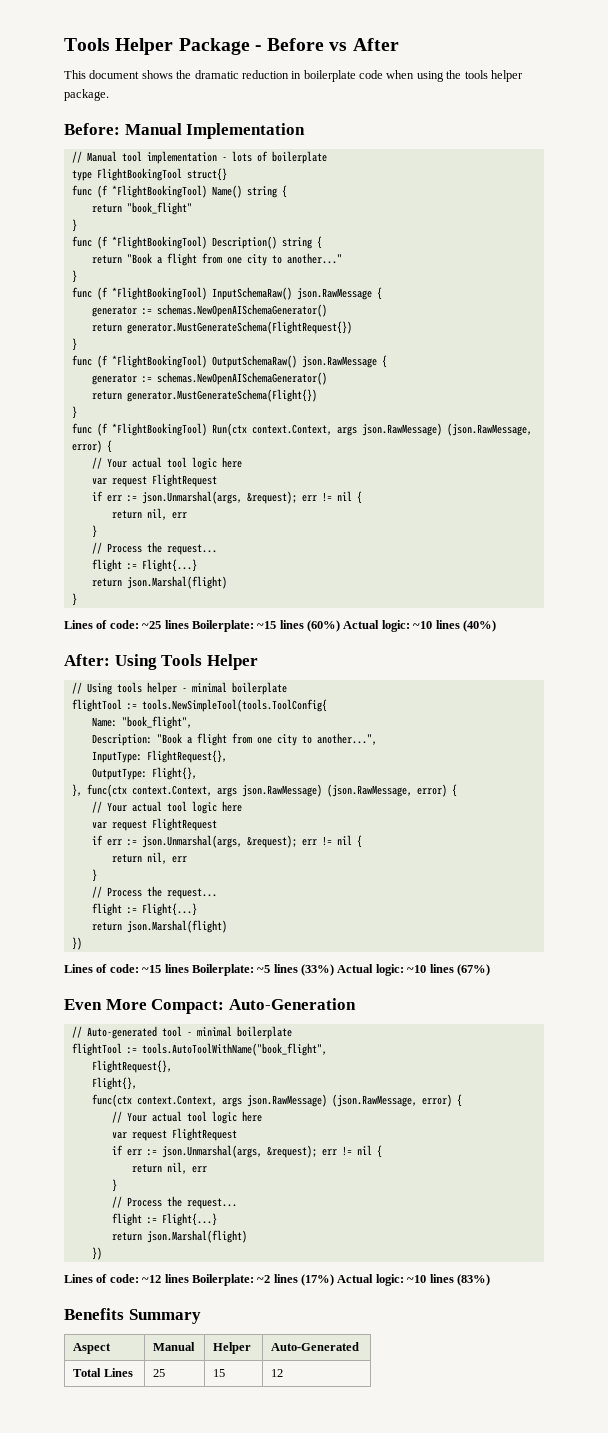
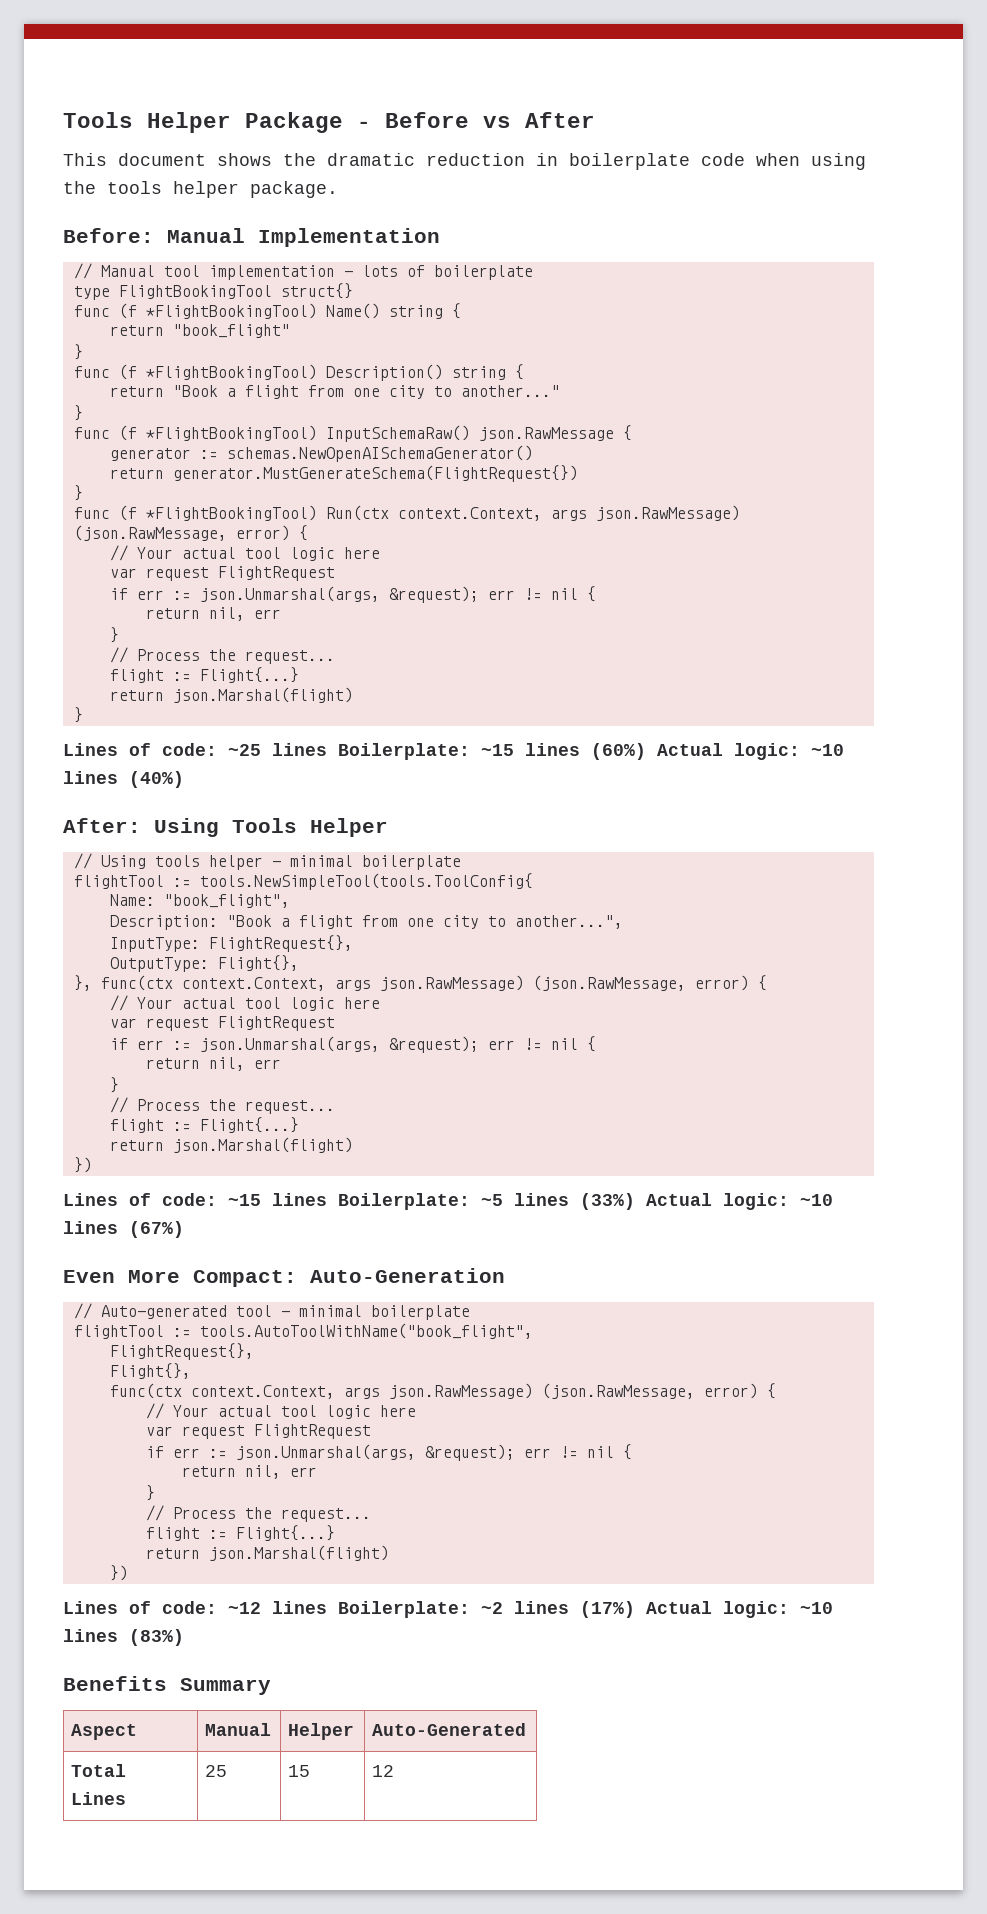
[71,355,387,368] [91,372,327,385] [91,389,317,402] [71,406,77,419] // func (f *FlightBookingTool) OutputSchemaRaw() json.RawMessage { // generator := schemas.NewOpenAISchemaGenerator() // return generator.MustGenerateSchema(Flight{}) // } -> (83, 493) none

